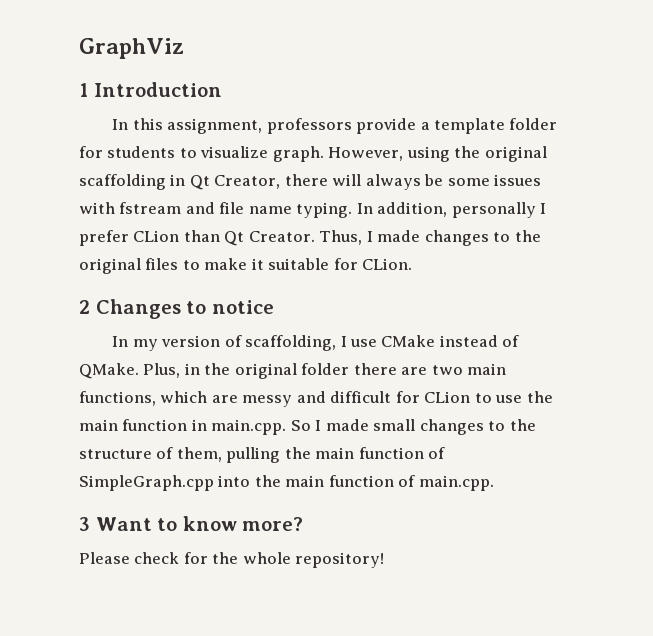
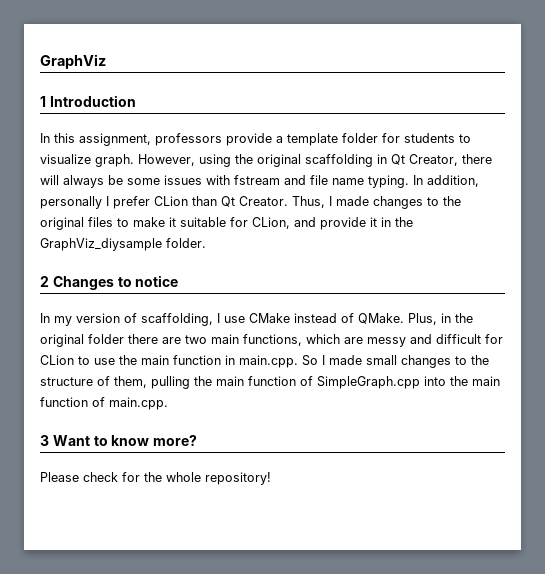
[362,258,413,270] CLion. -> [252,217,413,230] [40,238,206,251] CLion, and provide it in the GraphViz_diysample folder.

